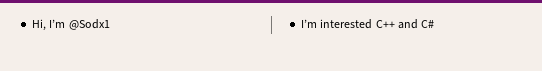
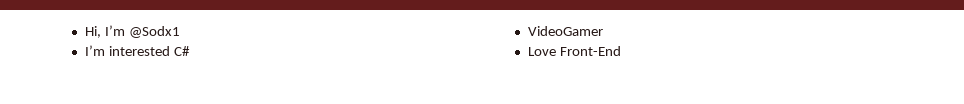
[375,19,418,29] C++ and -> (170, 51) none
(435, 24) none -> [527,26,603,36] [527,46,621,56] // VideoGamer // Love Front-End

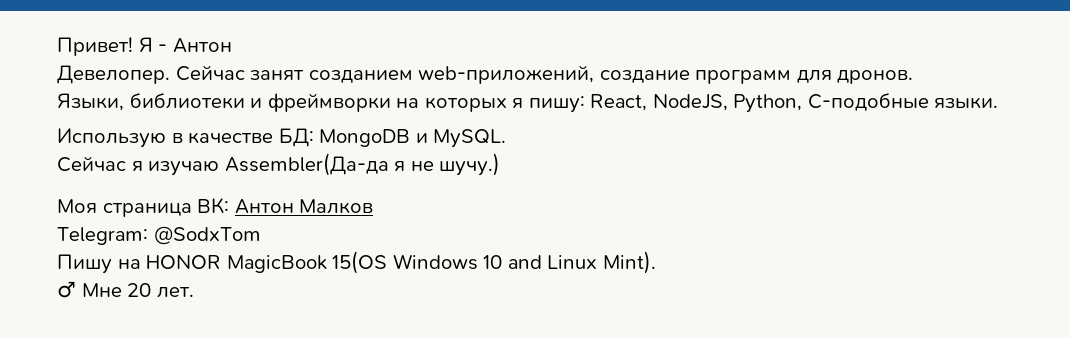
[84,25,180,38] [84,45,190,56] [527,26,603,36] [527,46,621,56] Hi, I’m @Sodx1 // I’m interested C# // VideoGamer // Love Front-End -> [57,37,232,56] [57,65,914,84] [57,93,999,113] [57,128,507,148] [57,153,501,176] [57,197,374,217] [57,226,261,245] [57,251,656,274] [57,281,194,298] Привет! Я - Антон // Девелопер. Сейчас занят созданием web-приложений, создание программ для дронов. // Языки, библиотеки и фреймворки на которых я пишу: React, NodeJS, Python, C-подобные языки. // Использую в качестве БД: MongoDB и MySQL. // Сейчас я изучаю Assembler(Да-да я не шучу.) // Моя страница ВК: Антон Малков // Telegram: @SodxTom // Пишу на HONOR MagicBook 15(OS Windows 10 and Linux Mint). // ♂ Мне 20 лет.

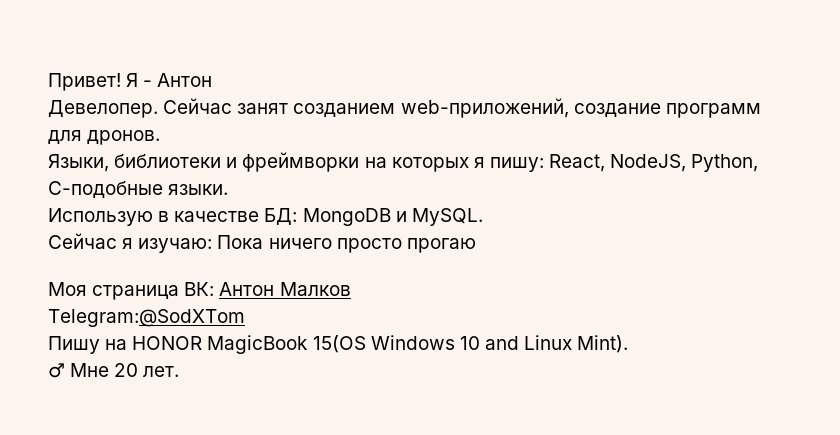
[148,153,501,176] изучаю Assembler(Да-да я не шучу.) -> [138,235,476,253] изучаю: Пока ничего просто прогаю
[57,226,261,245] Telegram: @SodxTom -> [48,309,245,327] Telegram:@SodXTom

